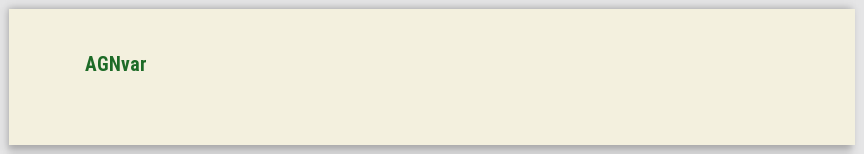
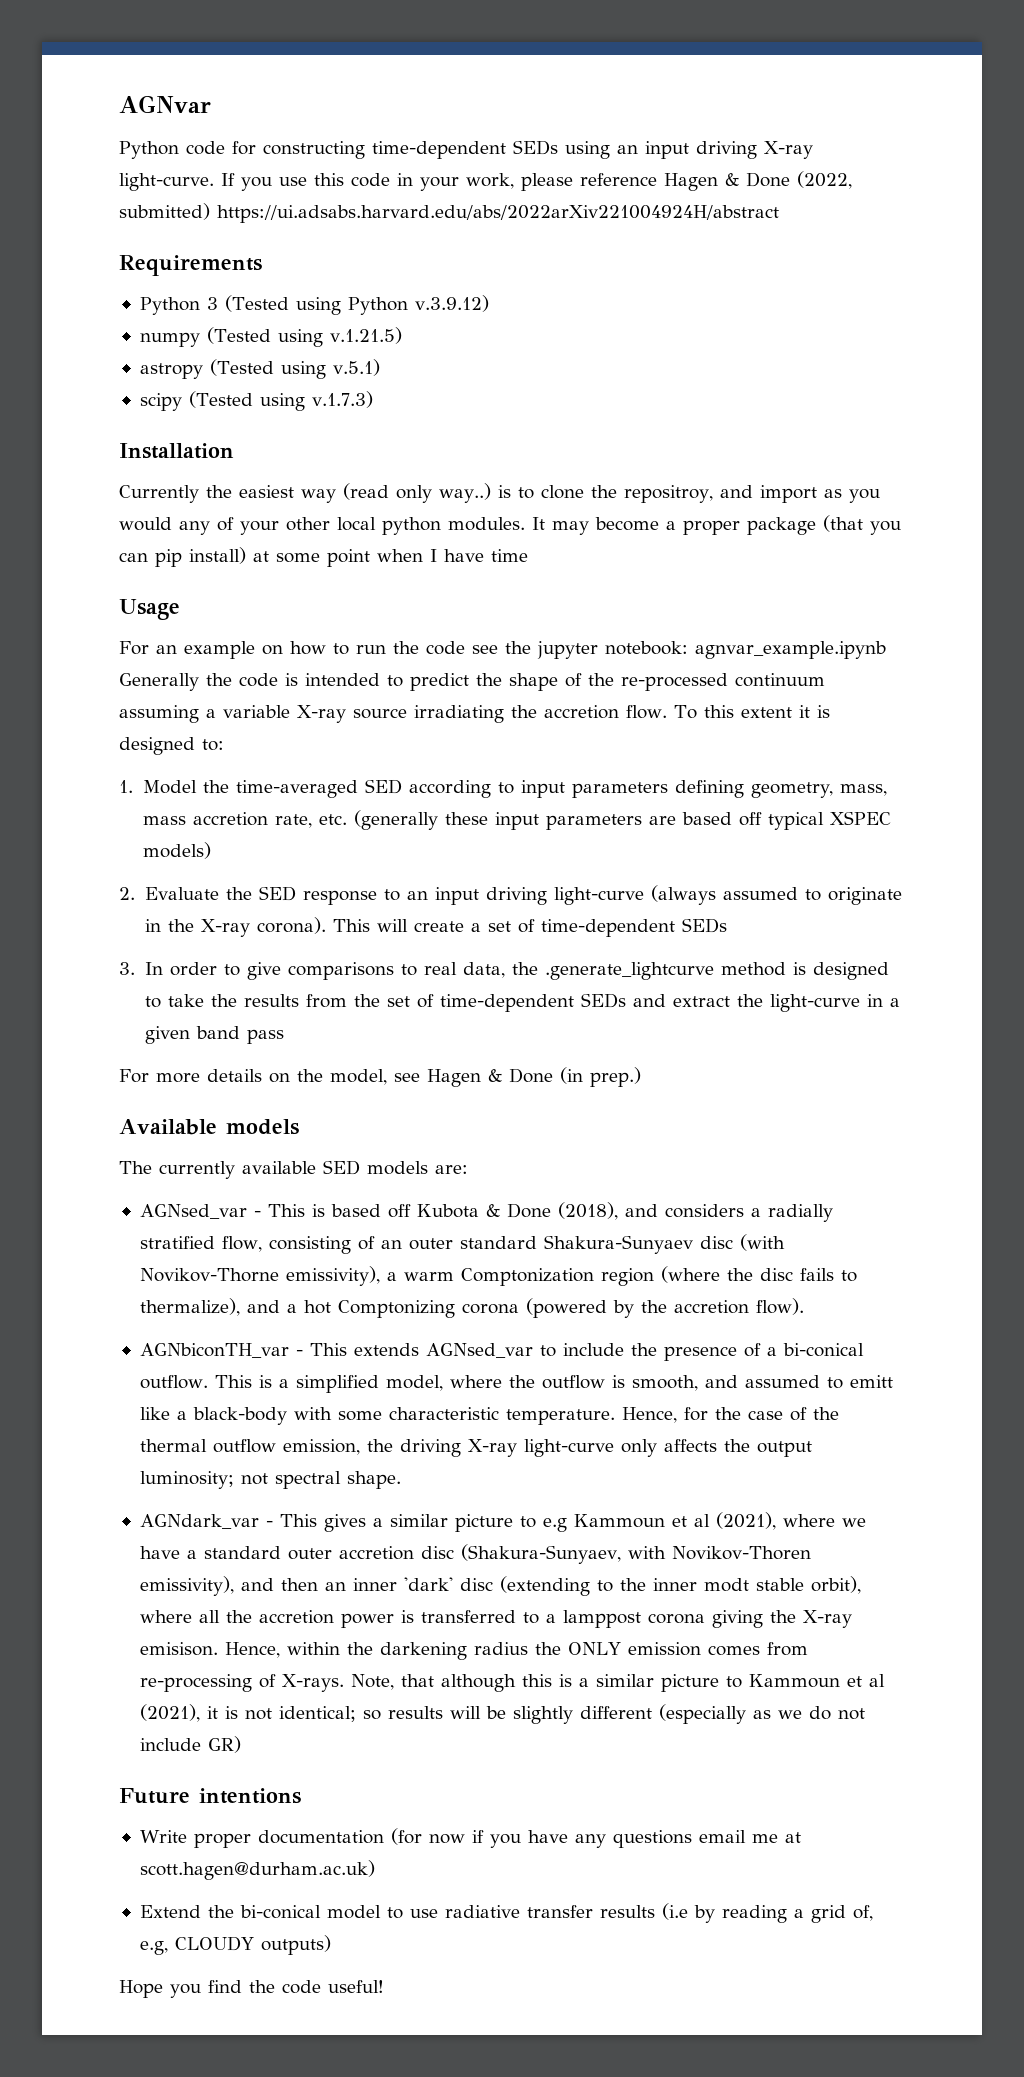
(147, 63) none -> [119,140,813,159] [119,171,852,191] [119,203,779,223] [119,255,262,276] [139,295,489,315] [139,327,402,347] [139,359,380,379] [139,391,373,411] [119,443,234,459] [119,483,880,503] [119,515,901,535] [119,547,528,567] [119,599,180,620] [119,641,886,659] [119,673,825,691] [119,705,830,723] [119,737,224,755] [119,779,888,798] [142,810,891,830] [142,842,211,859] [119,885,902,905] [144,917,727,937] [119,962,889,980] [144,993,900,1012] [144,1026,284,1044] [119,1067,641,1087] [119,1119,299,1135] [119,1160,468,1179] [139,1202,833,1222] [139,1234,785,1254] [139,1266,857,1286] [139,1298,804,1318] [139,1343,864,1361] [139,1375,893,1393] [139,1407,839,1425] [139,1439,812,1457] [139,1471,401,1489] [139,1512,866,1532] [139,1544,811,1564] [139,1576,861,1596] [139,1610,852,1628] [139,1642,808,1660] [139,1674,885,1692] [139,1704,865,1724] [139,1736,241,1753] [119,1788,301,1804] [139,1828,801,1848] [139,1860,375,1880] [139,1903,873,1923] [139,1935,331,1955] [119,1980,384,1998] // Python code for constructing time-dependent SEDs using an input driving X-ray light-curve. If you use this code in your work, please reference Hagen & Done (2022, submitted) https://ui.adsabs.harvard.edu/abs/2022arXiv221004924H/abstract // Requirements // Python 3 (Tested using Python v.3.9.12) // numpy (Tested using v.1.21.5) // astropy (Tested using v.5.1) // scipy (Tested using v.1.7.3) // Installation // Currently the easiest way (read only way..) is to clone the repositroy, and import as you would any of your other local python modules. It may become a proper package (that you can pip install) at some point when I have time // Usage // For an example on how to run the code see the jupyter notebook: agnvar_example.ipynb Generally the code is intended to predict the shape of the re-processed continuum assuming a variable X-ray source irradiating the accretion flow. To this extent it is designed to: // 1. Model the time-averaged SED according to input parameters defining geometry, mass, mass accretion rate, etc. (generally these input parameters are based off typical XSPEC models) // 2. Evaluate the SED response to an input driving light-curve (always assumed to originate in the X-ray corona). This will create a set of time-dependent SEDs // 3. In order to give comparisons to real data, the .generate_lightcurve method is designed to take the results from the set of time-dependent SEDs and extract the light-curve in a given band pass // For more details on the model, see Hagen & Done (in prep.) // Available models // The currently available SED models are: // AGNsed_var - This is based off Kubota & Done (2018), and considers a radially stratified flow, consisting of an outer standard Shakura-Sunyaev disc (with Novikov-Thorne emissivity), a warm Comptonization region (where the disc fails to thermalize), and a hot Comptonizing corona (powered by the accretion flow). // AGNbiconTH_var - This extends AGNsed_var to include the presence of a bi-conical outflow. This is a simplified model, where the outflow is smooth, and assumed to emitt like a black-body with some characteristic temperature. Hence, for the case of the thermal outflow emission, the driving X-ray light-curve only affects the output luminosity; not spectral shape. // AGNdark_var - This gives a similar picture to e.g Kammoun et al (2021), where we have a standard outer accretion disc (Shakura-Sunyaev, with Novikov-Thoren emissivity), and then an inner 'dark' disc (extending to the inner modt stable orbit), where all the accretion power is transferred to a lamppost corona giving the X-ray emisison. Hence, within the darkening radius the ONLY emission comes from re-processing of X-rays. Note, that although this is a similar picture to Kammoun et al (2021), it is not identical; so results will be slightly different (especially as we do not include GR) // Future intentions // Write proper documentation (for now if you have any questions email me at scott.hagen@durham.ac.uk) // Extend the bi-conical model to use radiative transfer results (i.e by reading a grid of, e.g, CLOUDY outputs) // Hope you find the code useful!

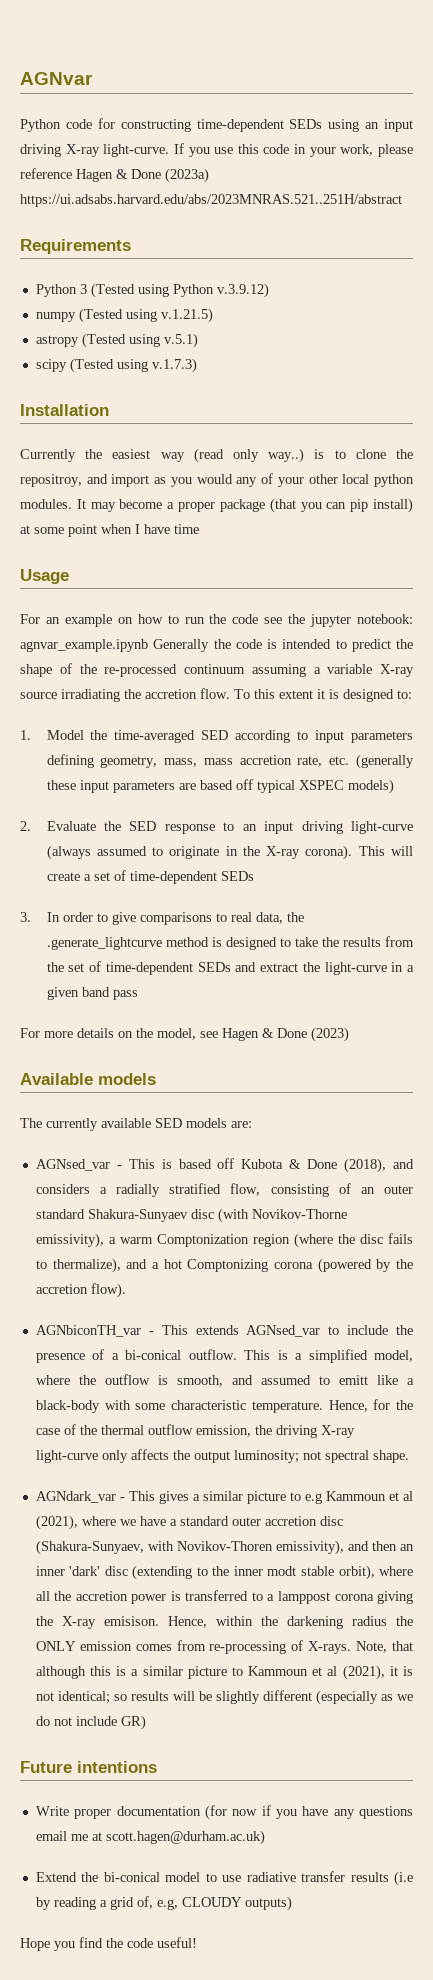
[797,171,852,189] [119,203,779,223] (2022, submitted) https://ui.adsabs.harvard.edu/abs/2022arXiv221004924H/abstract -> [165,168,209,183] [20,194,402,207] (2023a) https://ui.adsabs.harvard.edu/abs/2023MNRAS.521..251H/abstract
[560,1067,641,1087] (in prep.) -> [311,1027,349,1042] (2023)

